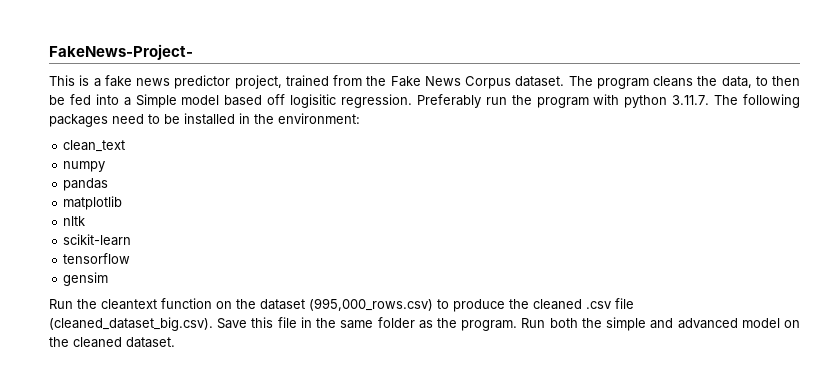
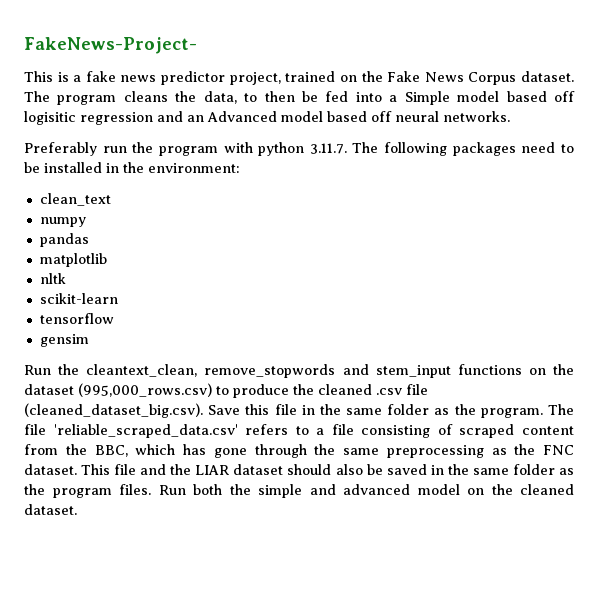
[333,75,362,86] from -> [339,75,357,82] on
[341,94,412,108] regression. -> [80,111,510,125] regression and an Advanced model based off neural networks. //
[101,298,212,310] cleantext function -> [86,364,522,378] cleantext_clean, remove_stopwords and stem_input functions
(518, 325) none -> [548,404,574,415] [24,424,574,438] [24,444,574,458] [24,464,574,475] [24,484,151,498] The file 'reliable_scraped_data.csv' refers to a file consisting of scraped content from the BBC, which has gone through the same preprocessing as the FNC dataset. This file and the LIAR dataset should also be saved in the same folder as the program files.

